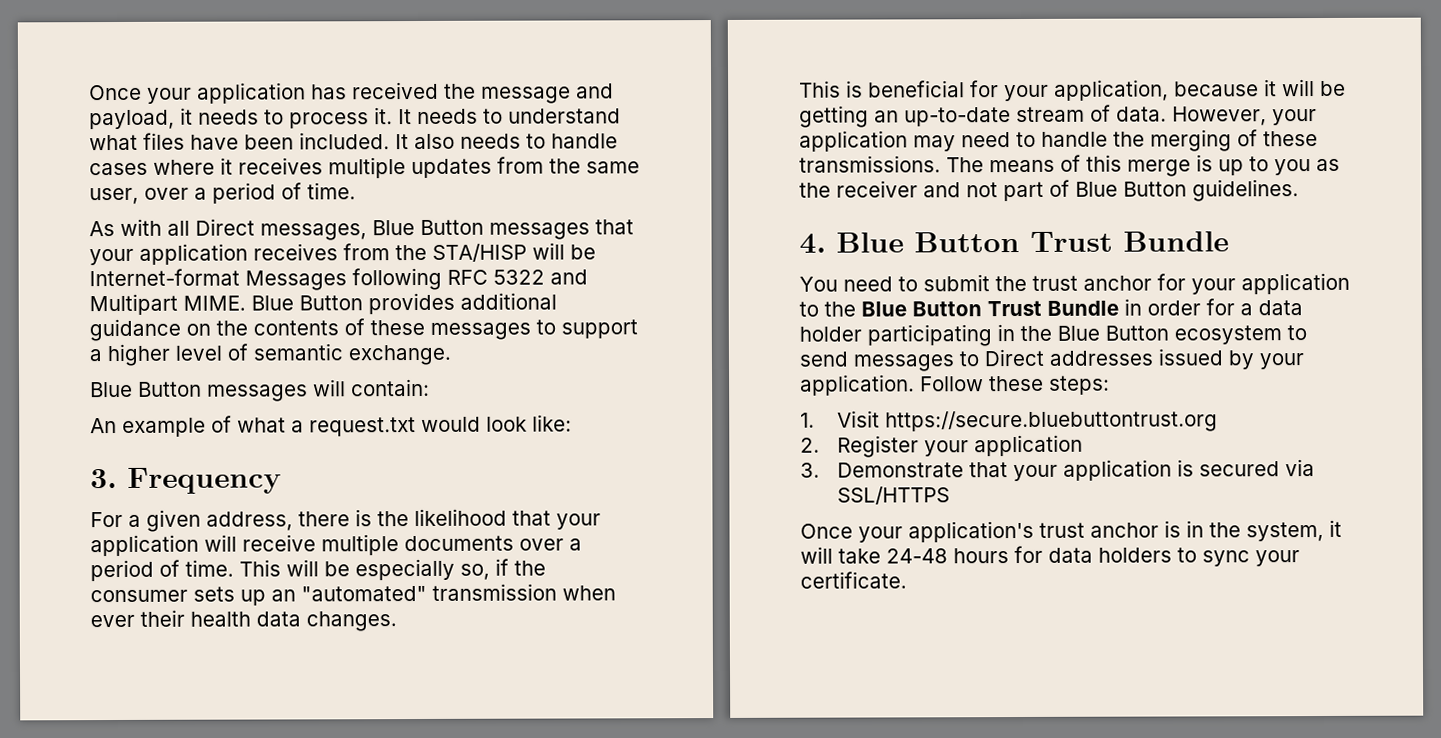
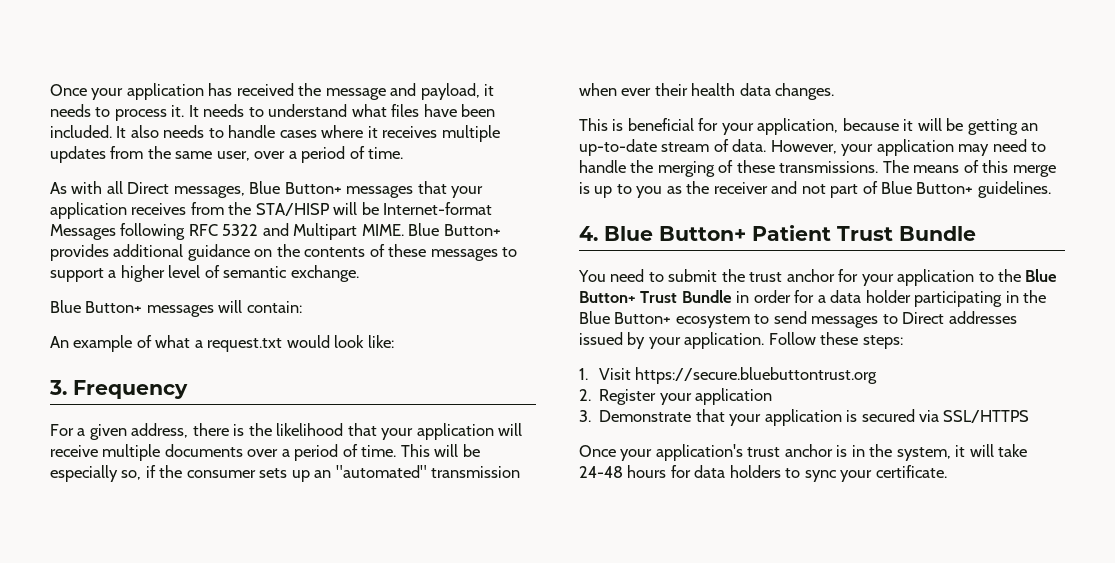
[420,219,484,235] Button -> [284,182,342,194] Button+
[299,295,363,311] Button -> [443,224,501,236] Button+
[138,381,202,397] Button -> [85,301,143,313] Button+
[1123,181,1187,197] Button -> [916,182,974,194] Button+
[914,232,1020,253] Button -> [659,225,831,241] Button+ Patient
[912,301,982,317] Button -> [579,291,636,303] Button+
[1105,325,1169,341] Button -> [614,312,672,324] Button+

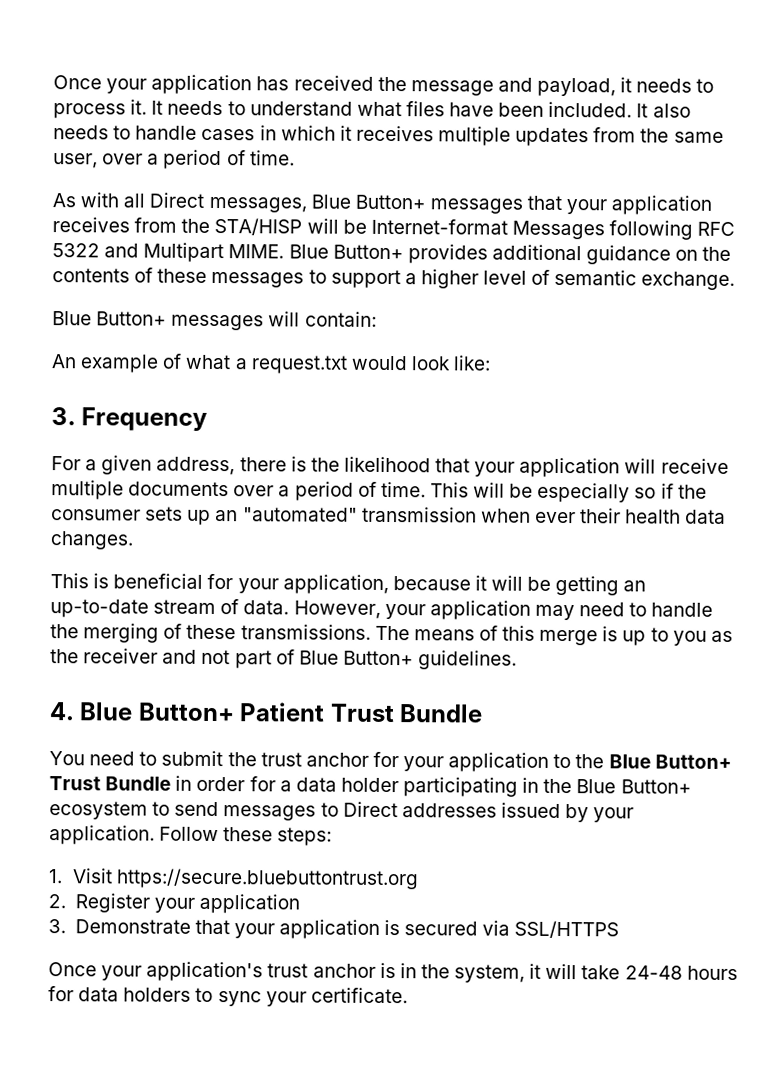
[321,125,364,138] where -> [259,125,336,141] in which
[121,470,142,480] so, -> [634,487,657,499] so

